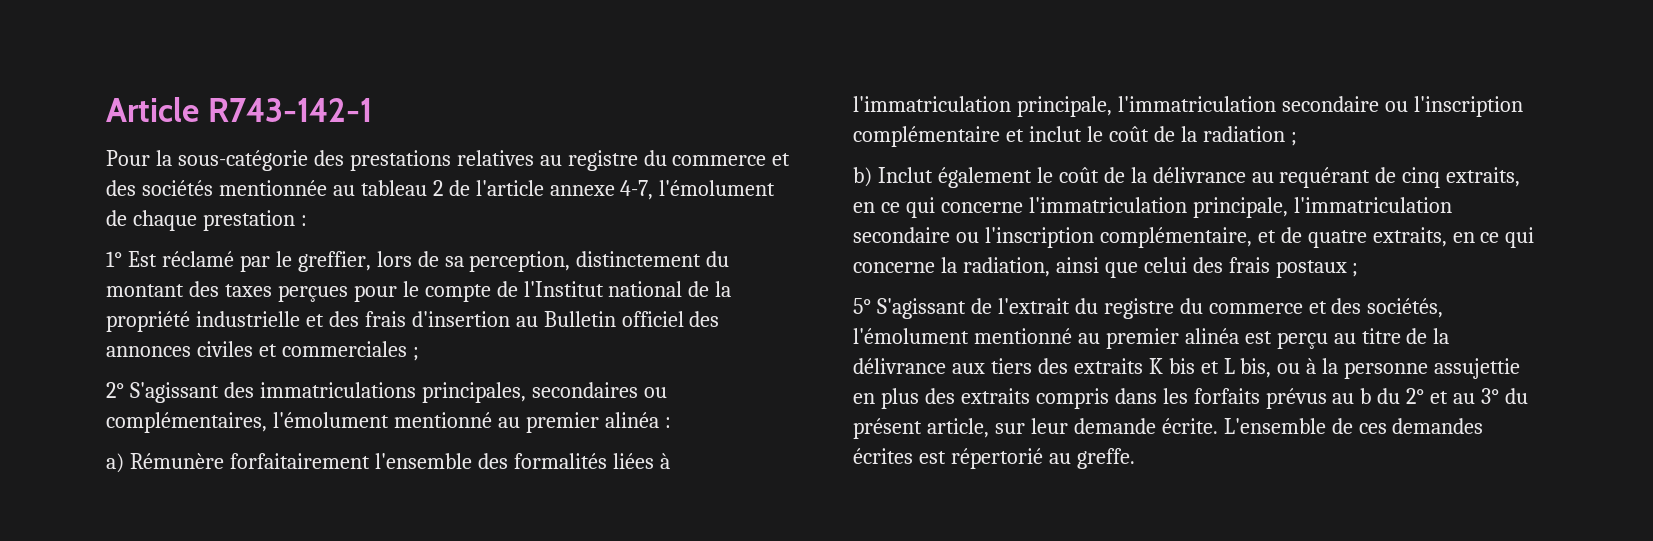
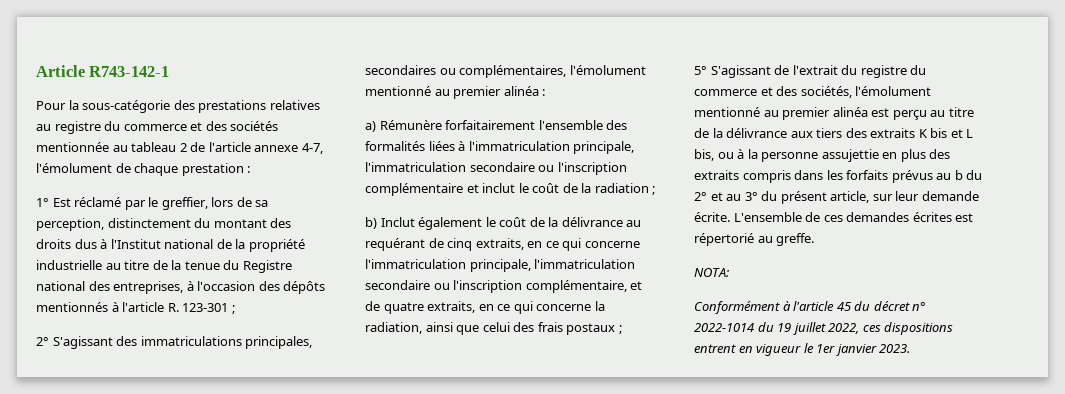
[224,281,518,302] taxes perçues pour le compte de -> [36,239,108,249] droits dus à
[305,311,720,327] [106,341,407,357] et des frais d'insertion au Bulletin officiel des annonces civiles et commerciales -> [105,260,292,273] [36,281,326,294] [36,302,229,312] au titre de la tenue du Registre national des entreprises, à l'occasion des dépôts mentionnés à l'article R. 123-301
(1135, 458) none -> [694,268,729,277] [694,301,927,314] [694,322,954,335] [694,343,911,356] // NOTA: // Conformément à l'article 45 du décret n° 2022-1014 du 19 juillet 2022, ces dispositions entrent en vigueur le 1er janvier 2023.

